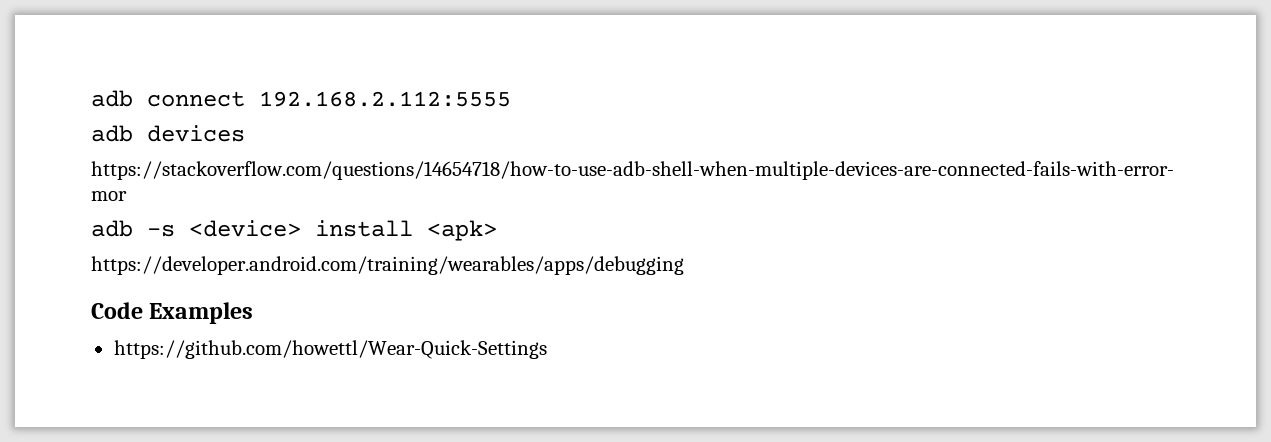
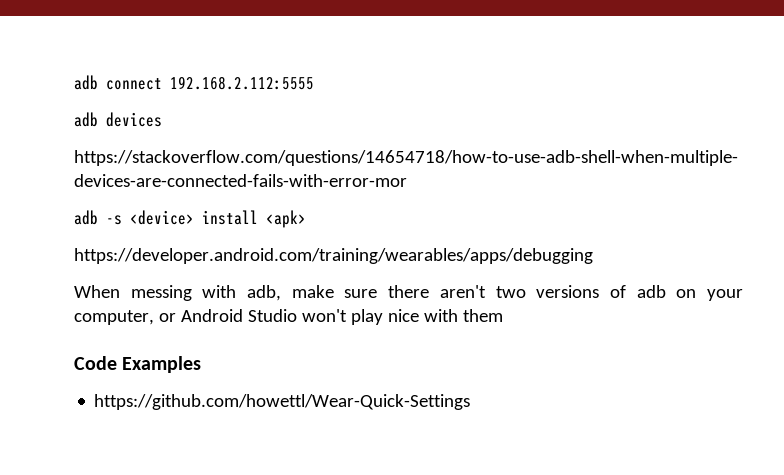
(684, 265) none -> [74,285,744,301] [74,309,503,325] // When messing with adb, make sure there aren't two versions of adb on your computer, or Android Studio won't play nice with them

